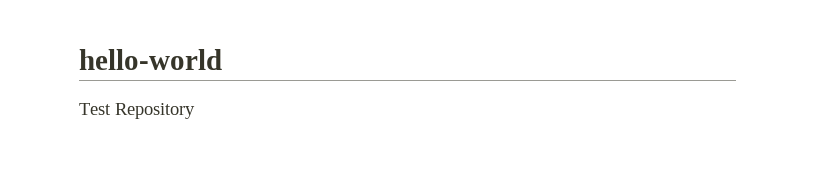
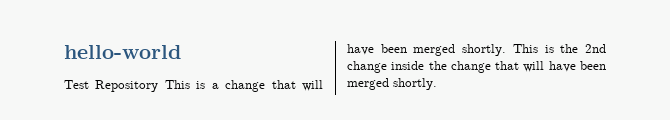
(195, 111) none -> [164,80,323,92] [347,44,606,56] [347,61,606,73] [347,78,437,90] This is a change that will have been merged shortly. This is the 2nd change inside the change that will have been merged shortly.

